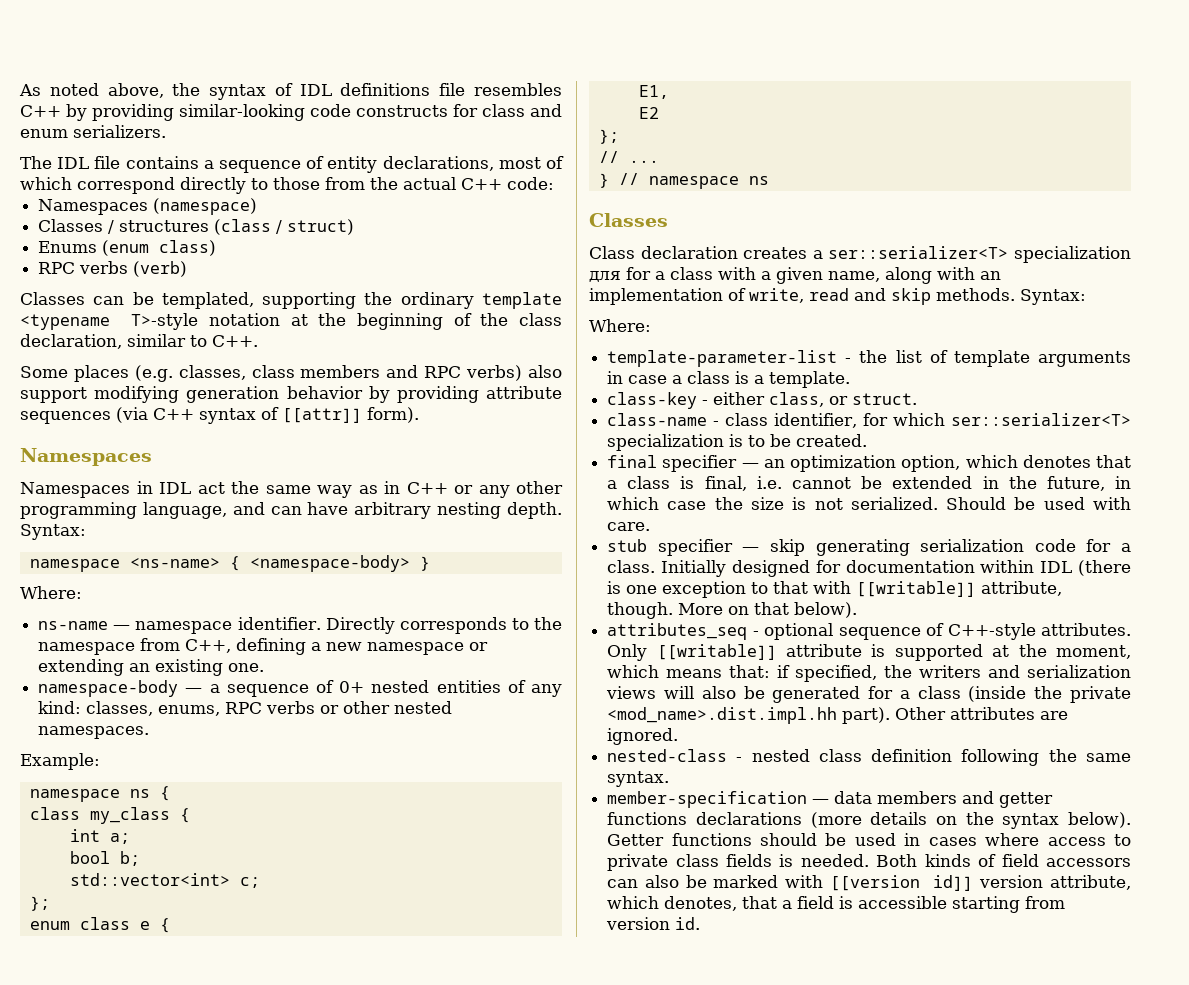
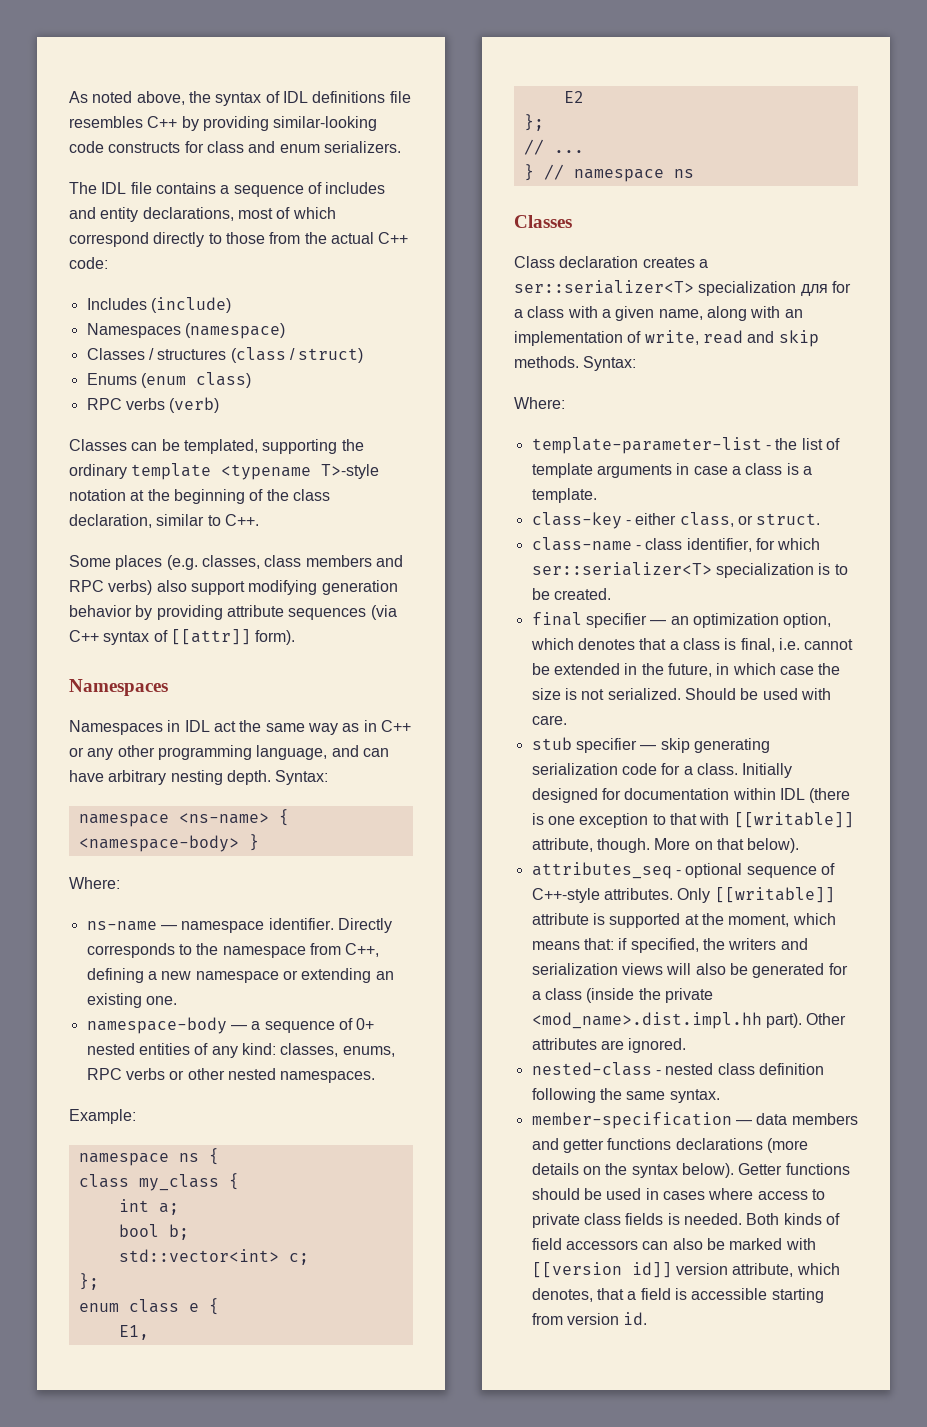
(325, 162) none -> [325,182,386,194] [69,207,96,219] includes and
(554, 183) none -> [86,297,231,313] // Includes (include)

